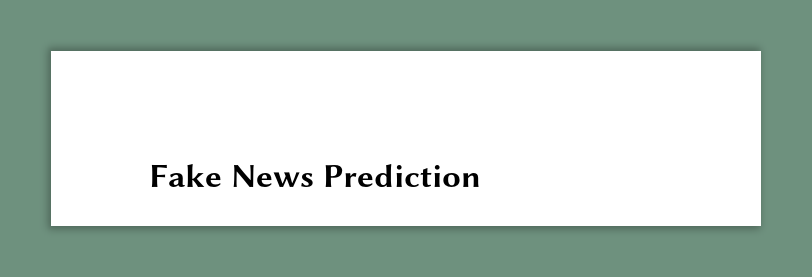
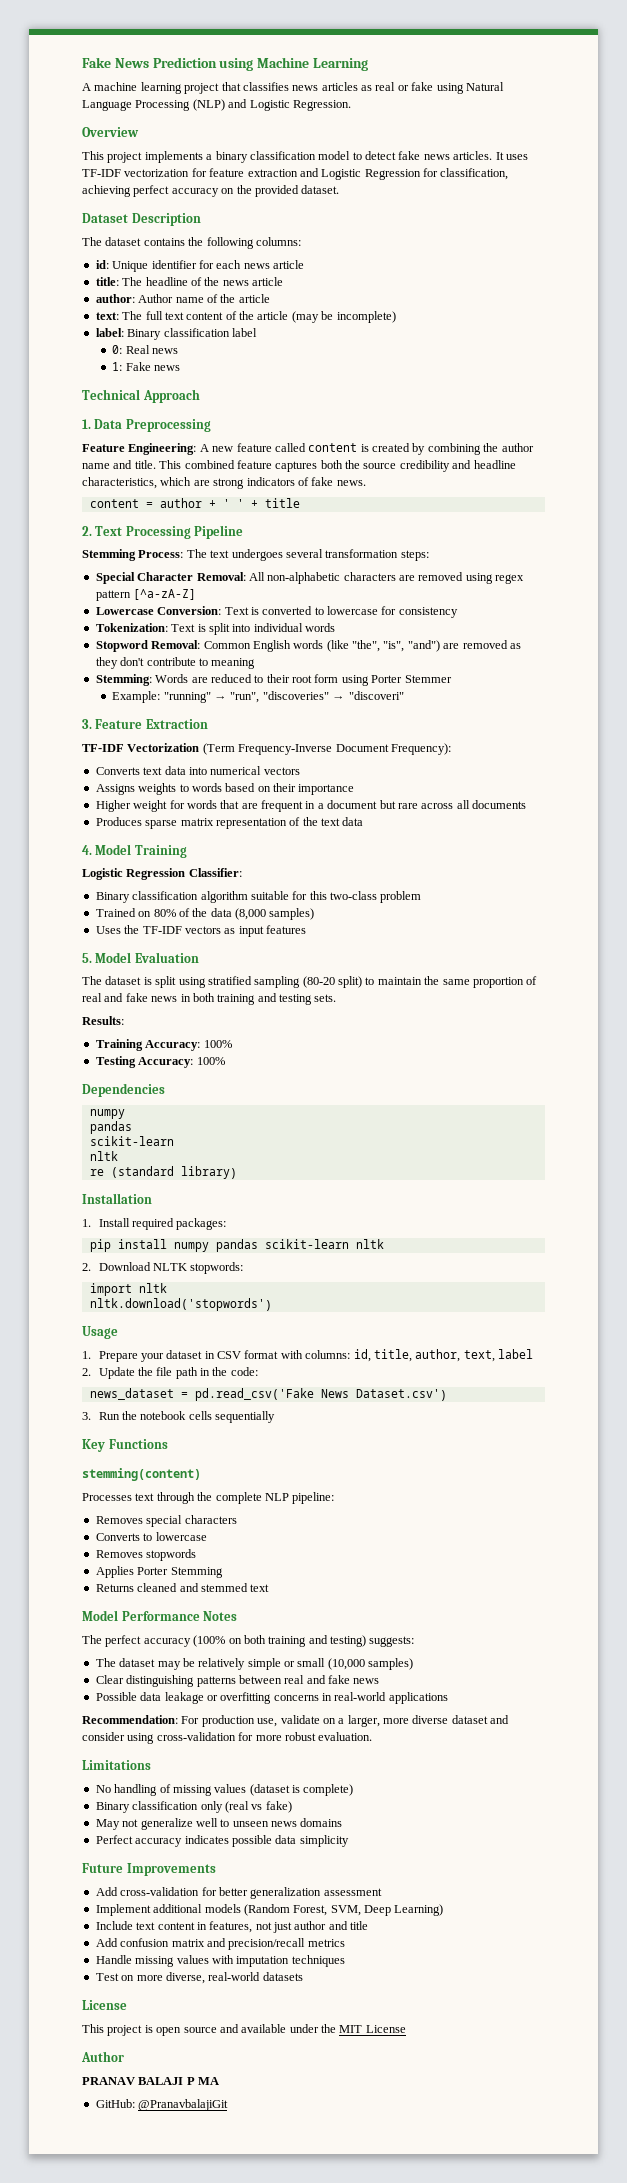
(482, 175) none -> [219,57,368,71] [82,82,504,94] [82,99,351,111] [82,127,139,137] [82,151,528,163] [82,168,509,180] [82,185,340,197] [82,213,201,226] [82,237,301,249] [95,260,304,272] [95,277,283,286] [95,294,270,303] [95,311,396,323] [95,328,257,340] [112,345,179,354] [112,362,181,371] [82,389,200,403] [82,419,211,432] [82,443,534,455] [82,460,516,472] [82,477,366,489] [89,498,300,508] [82,525,244,539] [82,549,429,561] [95,572,525,584] [95,589,197,601] [95,606,458,618] [95,623,335,635] [95,640,521,652] [95,657,256,669] [95,674,452,686] [112,691,404,703] [82,719,208,729] [82,743,451,755] [95,766,300,775] [95,783,355,795] [95,800,526,812] [95,817,364,829] [82,844,187,858] [82,868,242,880] [95,891,422,903] [95,908,315,920] [95,925,306,937] [82,952,199,963] [82,976,538,988] [82,993,337,1005] [82,1016,124,1025] [95,1039,232,1051] [95,1056,225,1068] [82,1083,165,1097] [89,1109,125,1119] [89,1121,132,1134] [89,1136,174,1146] [89,1151,118,1161] [89,1166,237,1179] [82,1193,152,1204] [82,1218,227,1230] [89,1239,384,1252] [82,1262,244,1274] [89,1283,167,1296] [89,1298,272,1311] [82,1326,118,1339] [82,1349,534,1362] [82,1367,258,1379] [89,1388,447,1401] [82,1411,276,1423] [82,1439,168,1452] [82,1468,201,1481] [82,1492,335,1504] [95,1515,237,1527] [95,1532,207,1541] [95,1549,197,1561] [95,1566,223,1578] [95,1583,270,1592] [82,1610,238,1621] [82,1635,415,1647] [95,1658,414,1670] [95,1675,380,1687] [95,1692,448,1704] [82,1715,510,1727] [82,1732,373,1744] [82,1760,151,1770] [95,1784,354,1796] [95,1801,292,1813] [95,1818,343,1830] [95,1835,349,1847] [82,1863,216,1876] [95,1887,382,1899] [95,1904,444,1916] [95,1921,369,1933] [95,1938,345,1950] [95,1955,345,1967] [95,1972,303,1984] [82,2000,127,2010] [82,2024,406,2036] [81,2051,124,2062] [82,2077,220,2085] [95,2099,229,2111] using Machine Learning // A machine learning project that classifies news articles as real or fake using Natural Language Processing (NLP) and Logistic Regression. // Overview // This project implements a binary classification model to detect fake news articles. It uses TF-IDF vectorization for feature extraction and Logistic Regression for classification, achieving perfect accuracy on the provided dataset. // Dataset Description // The dataset contains the following columns: // id: Unique identifier for each news article // title: The headline of the news article // author: Author name of the article // text: The full text content of the article (may be incomplete) // label: Binary classification label // 0: Real news // 1: Fake news // Technical Approach // 1. Data Preprocessing // Feature Engineering: A new feature called content is created by combining the author name and title. This combined feature captures both the source credibility and headline characteristics, which are strong indicators of fake news. // content = author + ' ' + title // 2. Text Processing Pipeline // Stemming Process: The text undergoes several transformation steps: // Special Character Removal: All non-alphabetic characters are removed using regex pattern [^a-zA-Z] // Lowercase Conversion: Text is converted to lowercase for consistency // Tokenization: Text is split into individual words // Stopword Removal: Common English words (like "the", "is", "and") are removed as they don't contribute to meaning // Stemming: Words are reduced to their root form using Porter Stemmer // Example: "running" → "run", "discoveries" → "discoveri" // 3. Feature Extraction // TF-IDF Vectorization (Term Frequency-Inverse Document Frequency): // Converts text data into numerical vectors // Assigns weights to words based on their importance // Higher weight for words that are frequent in a document but rare across all documents // Produces sparse matrix representation of the text data // 4. Model Training // Logistic Regression Classifier: // Binary classification algorithm suitable for this two-class problem // Trained on 80% of the data (8,000 samples) // Uses the TF-IDF vectors as input features // 5. Model Evaluation // The dataset is split using stratified sampling (80-20 split) to maintain the same proportion of real and fake news in both training and testing sets. // Results: // Training Accuracy: 100% // Testing Accuracy: 100% // Dependencies // numpy // pandas // scikit-learn // nltk // re (standard library) // Installation // 1. Install required packages: // pip install numpy pandas scikit-learn nltk // 2. Download NLTK stopwords: // import nltk // nltk.download('stopwords') // Usage // 1. Prepare your dataset in CSV format with columns: id, title, author, text, label // 2. Update the file path in the code: // news_dataset = pd.read_csv('Fake News Dataset.csv') // 3. Run the notebook cells sequentially // Key Functions // stemming(content) // Processes text through the complete NLP pipeline: // Removes special characters // Converts to lowercase // Removes stopwords // Applies Porter Stemming // Returns cleaned and stemmed text // Model Performance Notes // The perfect accuracy (100% on both training and testing) suggests: // The dataset may be relatively simple or small (10,000 samples) // Clear distinguishing patterns between real and fake news // Possible data leakage or overfitting concerns in real-world applications // Recommendation: For production use, validate on a larger, more diverse dataset and consider using cross-validation for more robust evaluation. // Limitations // No handling of missing values (dataset is complete) // Binary classification only (real vs fake) // May not generalize well to unseen news domains // Perfect accuracy indicates possible data simplicity // Future Improvements // Add cross-validation for better generalization assessment // Implement additional models (Random Forest, SVM, Deep Learning) // Include text content in features, not just author and title // Add confusion matrix and precision/recall metrics // Handle missing values with imputation techniques // Test on more diverse, real-world datasets // License // This project is open source and available under the MIT License // Author // PRANAV BALAJI P MA // GitHub: @PranavbalajiGit

